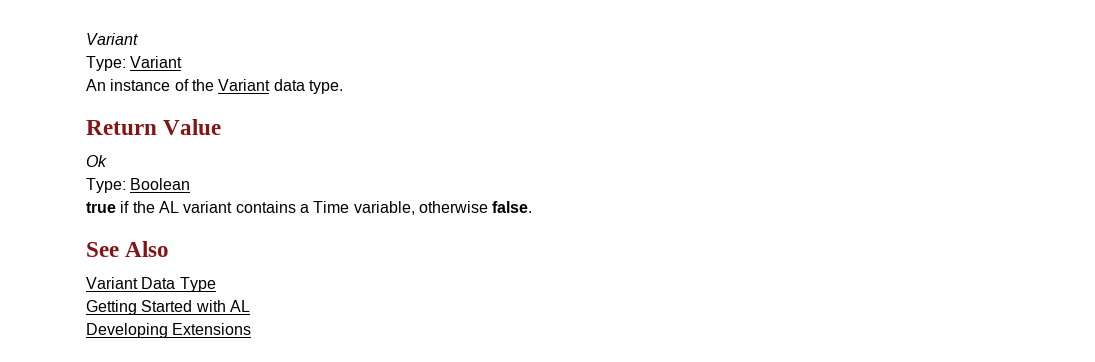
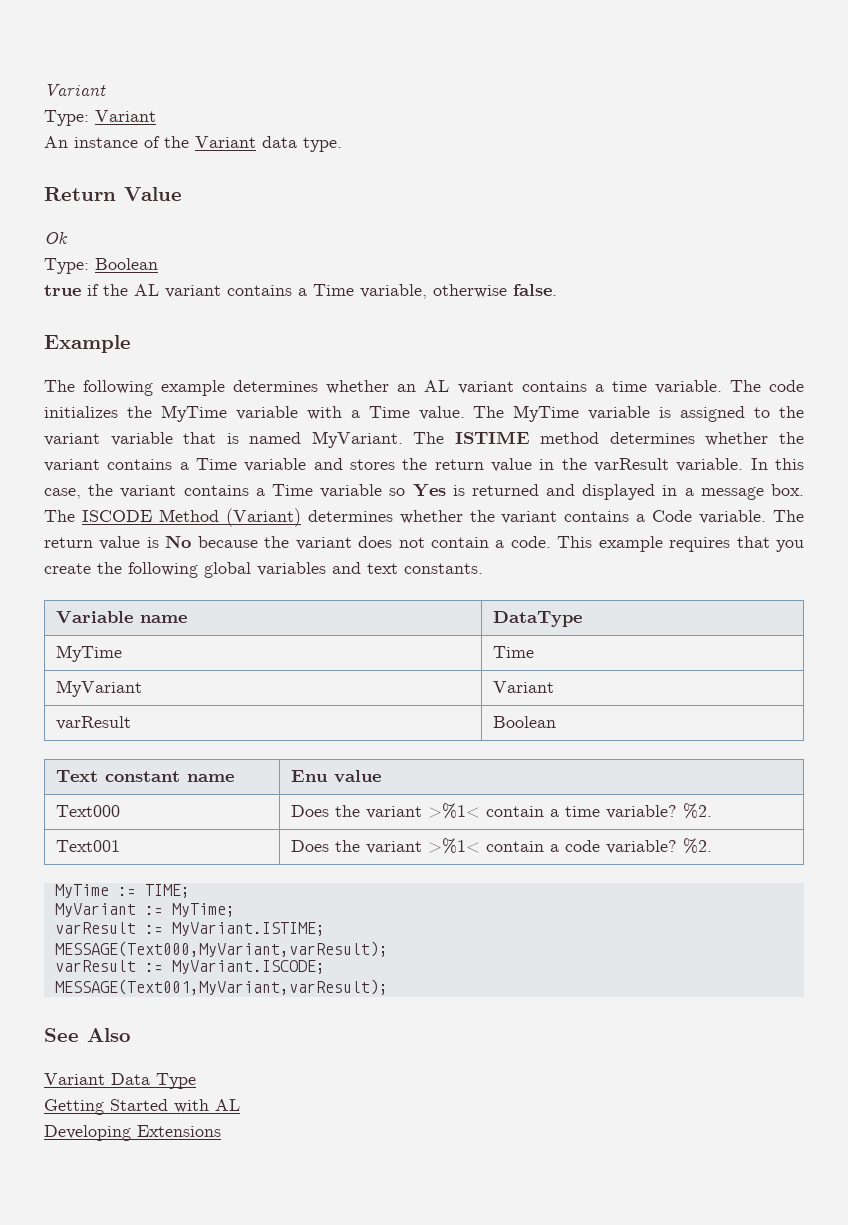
(533, 207) none -> [44,335,131,353] [44,380,805,396] [44,405,805,422] [44,431,804,448] [44,458,805,472] [44,484,804,500] [44,508,804,527] [44,535,804,552] [44,562,483,578] [55,611,187,623] [492,611,582,627] [55,645,122,662] [492,646,534,658] [55,680,142,697] [492,681,554,693] [55,716,131,730] [492,716,556,728] [55,770,234,782] [290,770,381,783] [55,805,120,817] [290,803,712,819] [55,840,120,852] [290,838,712,854] [54,884,190,898] [54,903,235,917] [54,922,325,936] [54,941,388,957] [54,960,325,974] [54,979,388,995] // Example // The following example determines whether an AL variant contains a time variable. The code initializes the MyTime variable with a Time value. The MyTime variable is assigned to the variant variable that is named MyVariant. The ISTIME method determines whether the variant contains a Time variable and stores the return value in the varResult variable. In this case, the variant contains a Time variable so Yes is returned and displayed in a message box. The ISCODE Method (Variant) determines whether the variant contains a Code variable. The return value is No because the variant does not contain a code. This example requires that you create the following global variables and text constants. // Variable name | DataType // MyTime | Time // MyVariant | Variant // varResult | Boolean // Text constant name | Enu value // Text000 | Does the variant >%1< contain a time variable? %2. // Text001 | Does the variant >%1< contain a code variable? %2. // MyTime := TIME; // MyVariant := MyTime; // varResult := MyVariant.ISTIME; // MESSAGE(Text000,MyVariant,varResult); // varResult := MyVariant.ISCODE; // MESSAGE(Text001,MyVariant,varResult);

